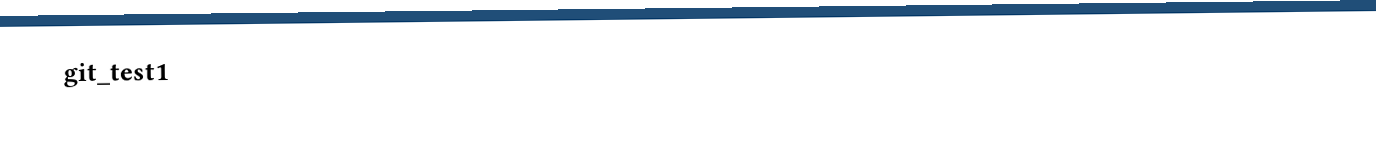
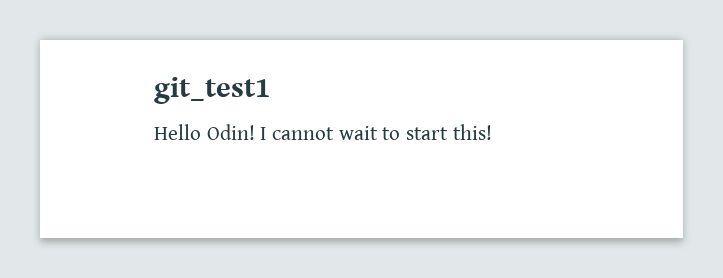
(170, 74) none -> [154,124,492,140] // Hello Odin! I cannot wait to start this!

